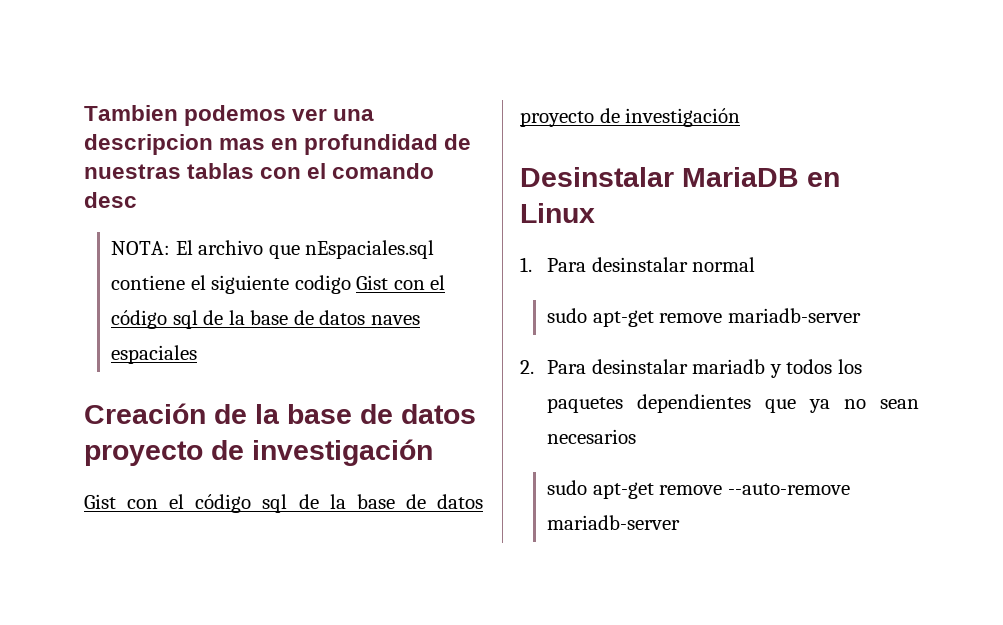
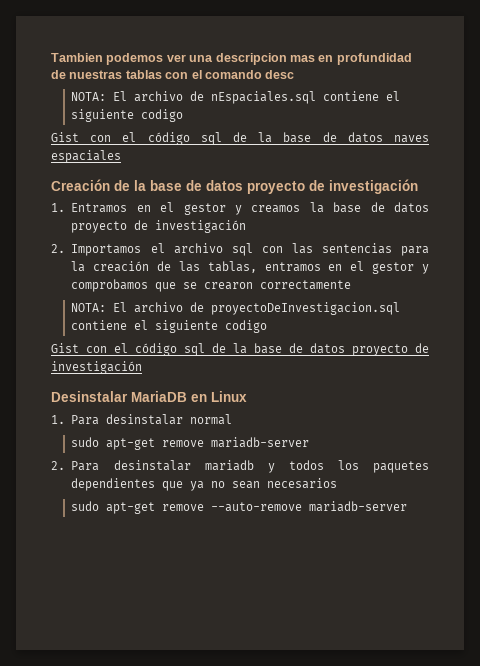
[268,245,300,259] que -> [190,91,205,101] de
(351, 284) none -> (184, 115) //
(433, 452) none -> [51,202,430,215] [71,220,247,233] [51,243,429,256] [71,261,429,274] [71,279,352,292] [71,302,401,315] [71,320,268,333] // 1. Entramos en el gestor y creamos la base de datos proyecto de investigación // 2. Importamos el archivo sql con las sentencias para la creación de las tablas, entramos en el gestor y comprobamos que se crearon correctamente // NOTA: El archivo de proyectoDeInvestigacion.sql contiene el siguiente codigo

